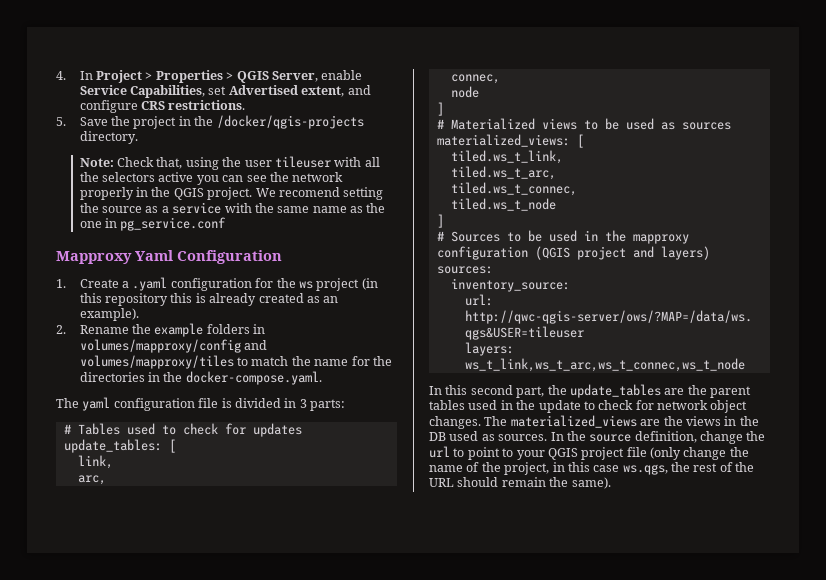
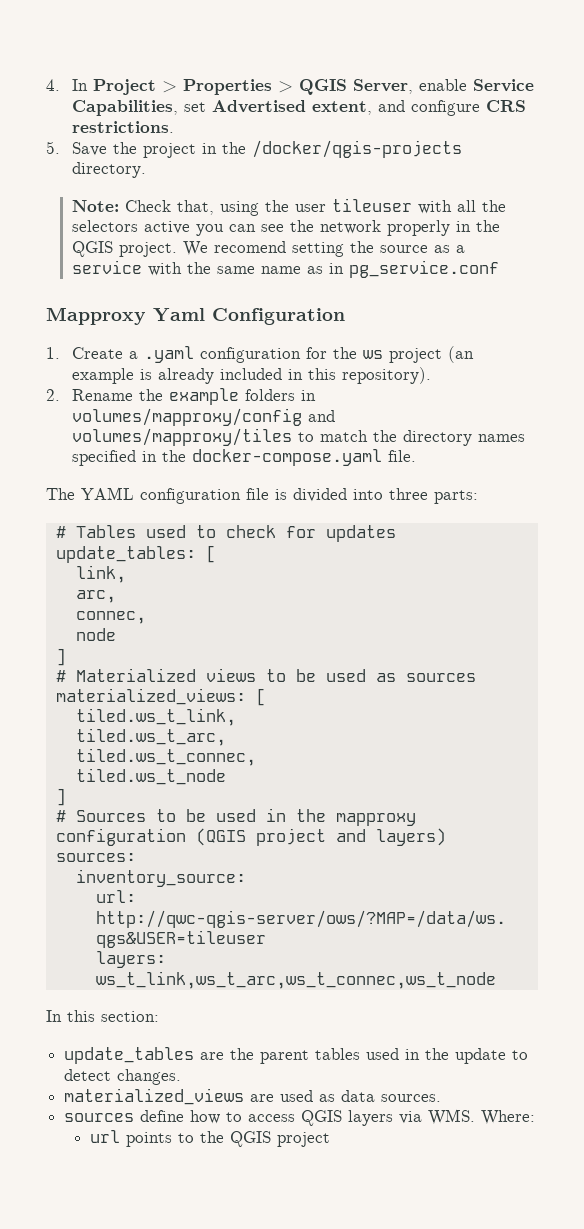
[366,203,386,213] [79,221,102,228] the one -> (323, 270) none
[361,278,378,290] [79,293,339,306] [79,308,139,321] (in this repository this is already created as an example). -> [447,346,474,363] [71,367,431,384] (an example is already included in this repository).
[314,356,392,366] [79,371,322,385] [56,397,111,411] name for the directories in the docker-compose.yaml. // The yaml -> [402,430,525,446] [71,449,416,466] [46,487,134,500] directory names specified in the docker-compose.yaml file. // The YAML
[284,398,307,408] in 3 -> [353,488,428,500] into three
[470,385,567,398] second part, the -> [101,1011,159,1022] section: //
[598,400,748,413] check for network object -> [64,1069,112,1081] detect
[484,416,508,426] The -> (182, 1077) //
[663,416,759,426] [429,431,495,441] the views in the DB used as -> [280,1090,376,1102] used as data
[550,431,766,444] [429,446,749,460] [429,462,755,475] [429,477,611,489] In the source definition, change the url to point to your QGIS project file (only change the name of the project, in this case ws.qgs, the rest of the URL should remain the same). -> [64,1109,536,1126] [90,1130,331,1147] // sources define how to access QGIS layers via WMS. Where: // url points to the QGIS project

